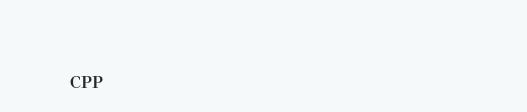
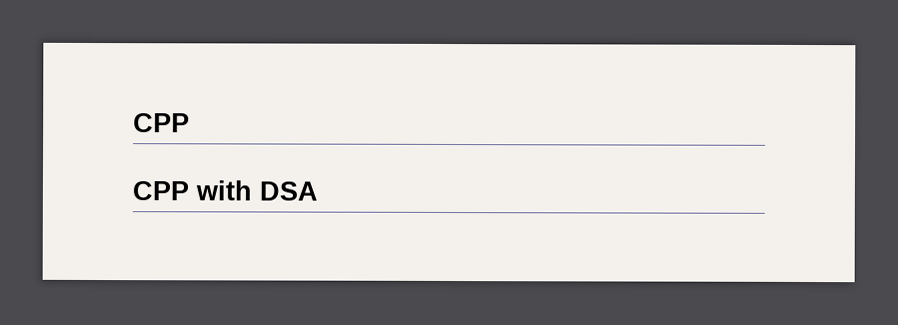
[70,75,103,89] CPP -> [133,113,190,133] [132,180,318,201] CPP // CPP with DSA

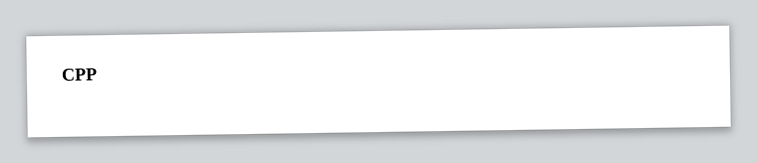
[133,113,190,133] [132,180,318,201] CPP // CPP with DSA -> [61,68,97,81] CPP

